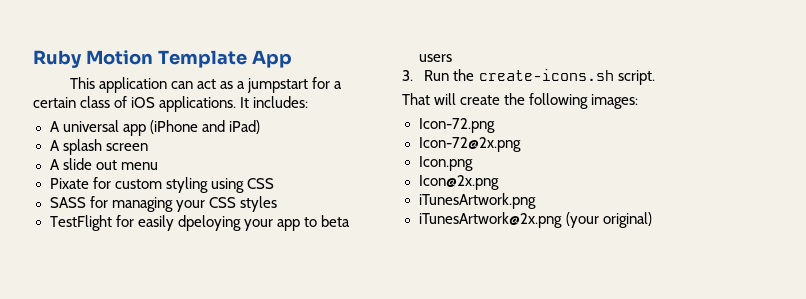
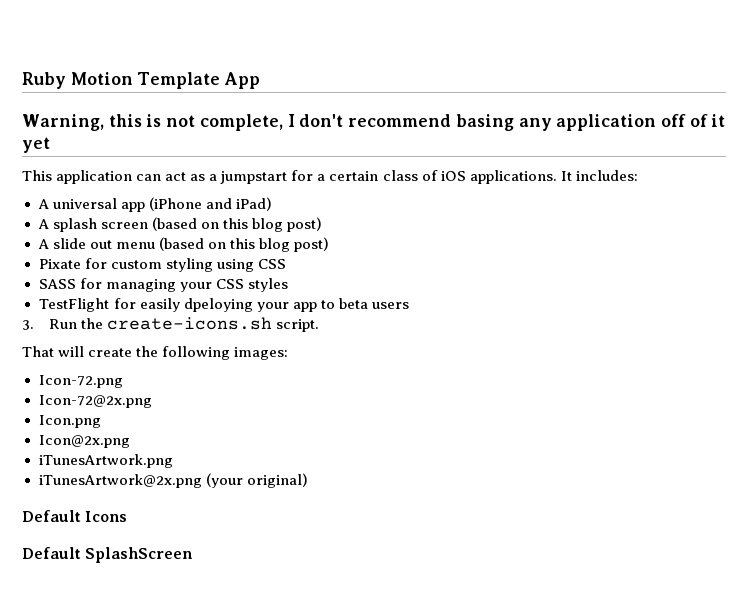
(292, 59) none -> [22,114,726,131] [22,137,50,153] // Warning, this is not complete, I don't recommend basing any application off of it yet
(148, 147) none -> [151,217,322,232] (based on this blog post)
(158, 166) none -> [158,237,329,252] (based on this blog post)
(652, 220) none -> [22,510,128,522] [22,547,194,563] // Default Icons // Default SplashScreen

